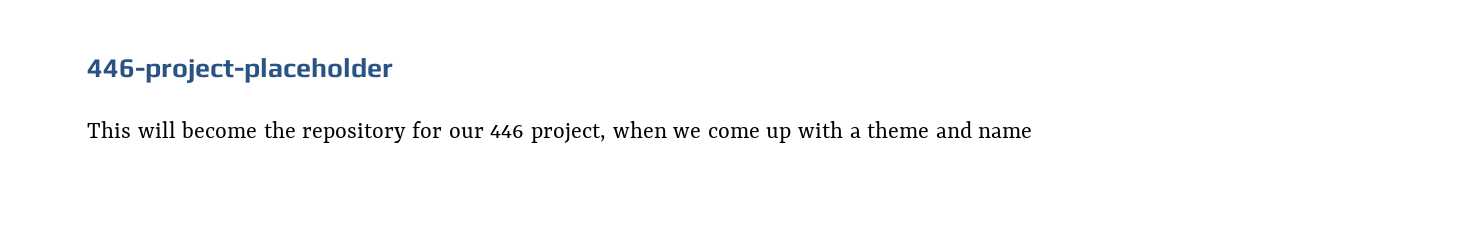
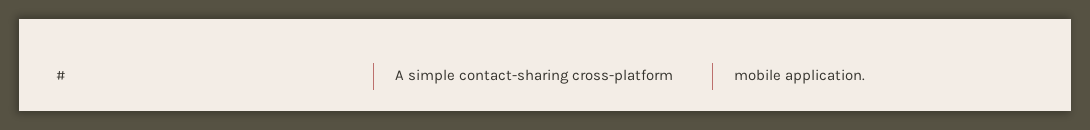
[87,58,393,83] [87,121,1033,143] 446-project-placeholder // This will become the repository for our 446 project, when we come up with a theme and name -> [56,71,65,80] [395,69,866,84] # // A simple contact-sharing cross-platform mobile application.

